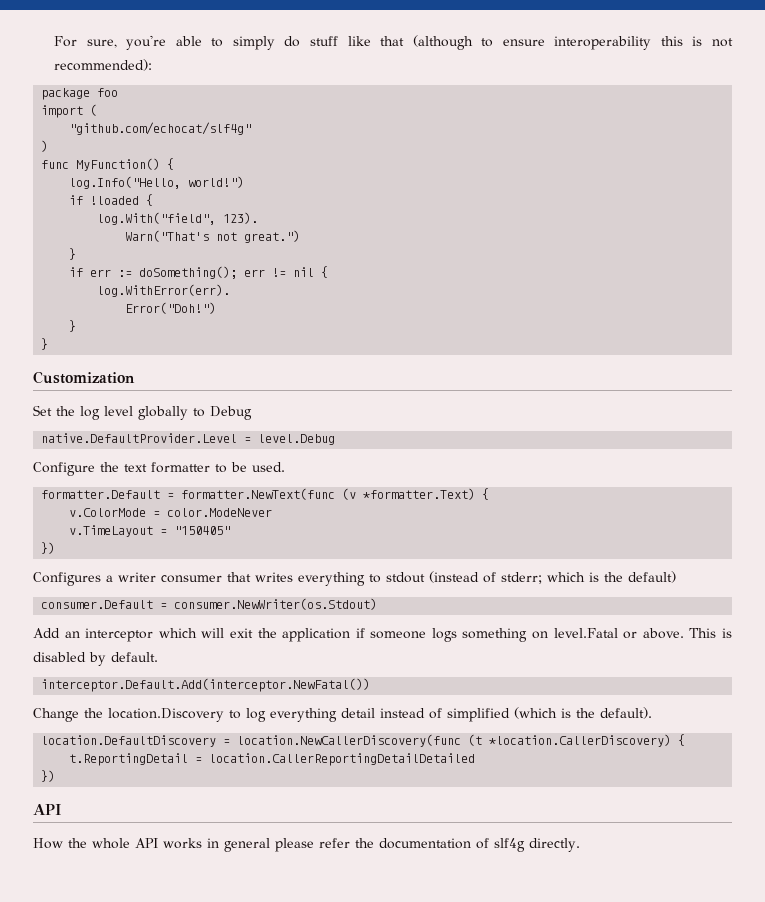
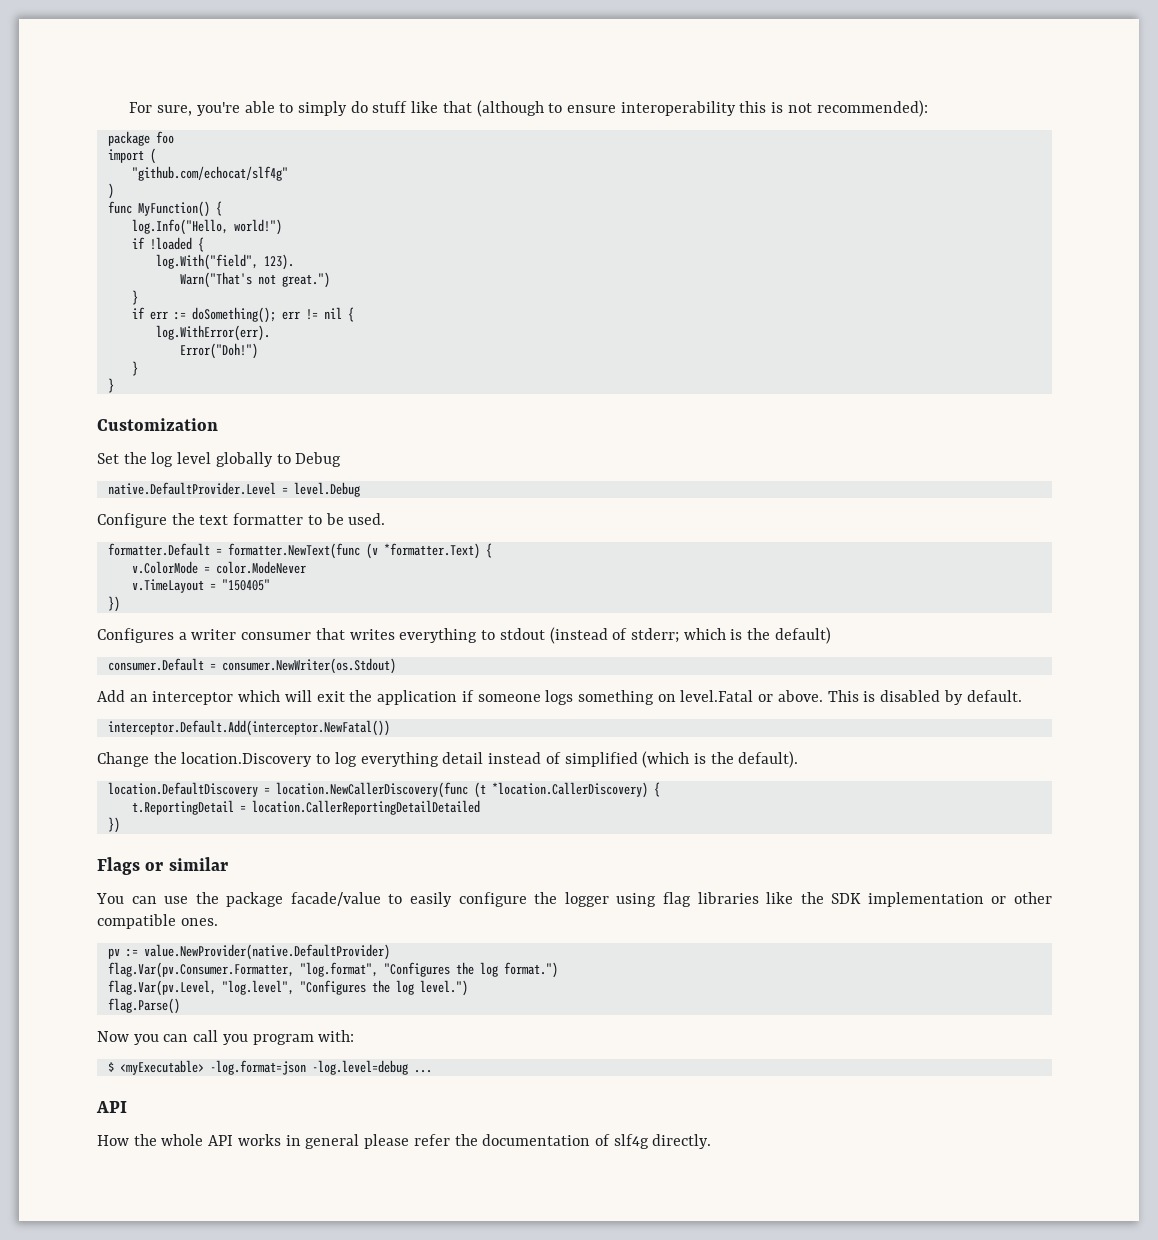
(56, 776) none -> [97,857,228,875] [96,892,1052,907] [97,914,218,929] [107,944,390,960] [107,962,558,978] [107,980,468,996] [107,998,180,1014] [97,1030,355,1045] [107,1060,432,1075] // Flags or similar // You can use the package facade/value to easily configure the logger using flag libraries like the SDK implementation or other compatible ones. // pv := value.NewProvider(native.DefaultProvider) // flag.Var(pv.Consumer.Formatter, "log.format", "Configures the log format.") // flag.Var(pv.Level, "log.level", "Configures the log level.") // flag.Parse() // Now you can call you program with: // $ <myExecutable> -log.format=json -log.level=debug ...

